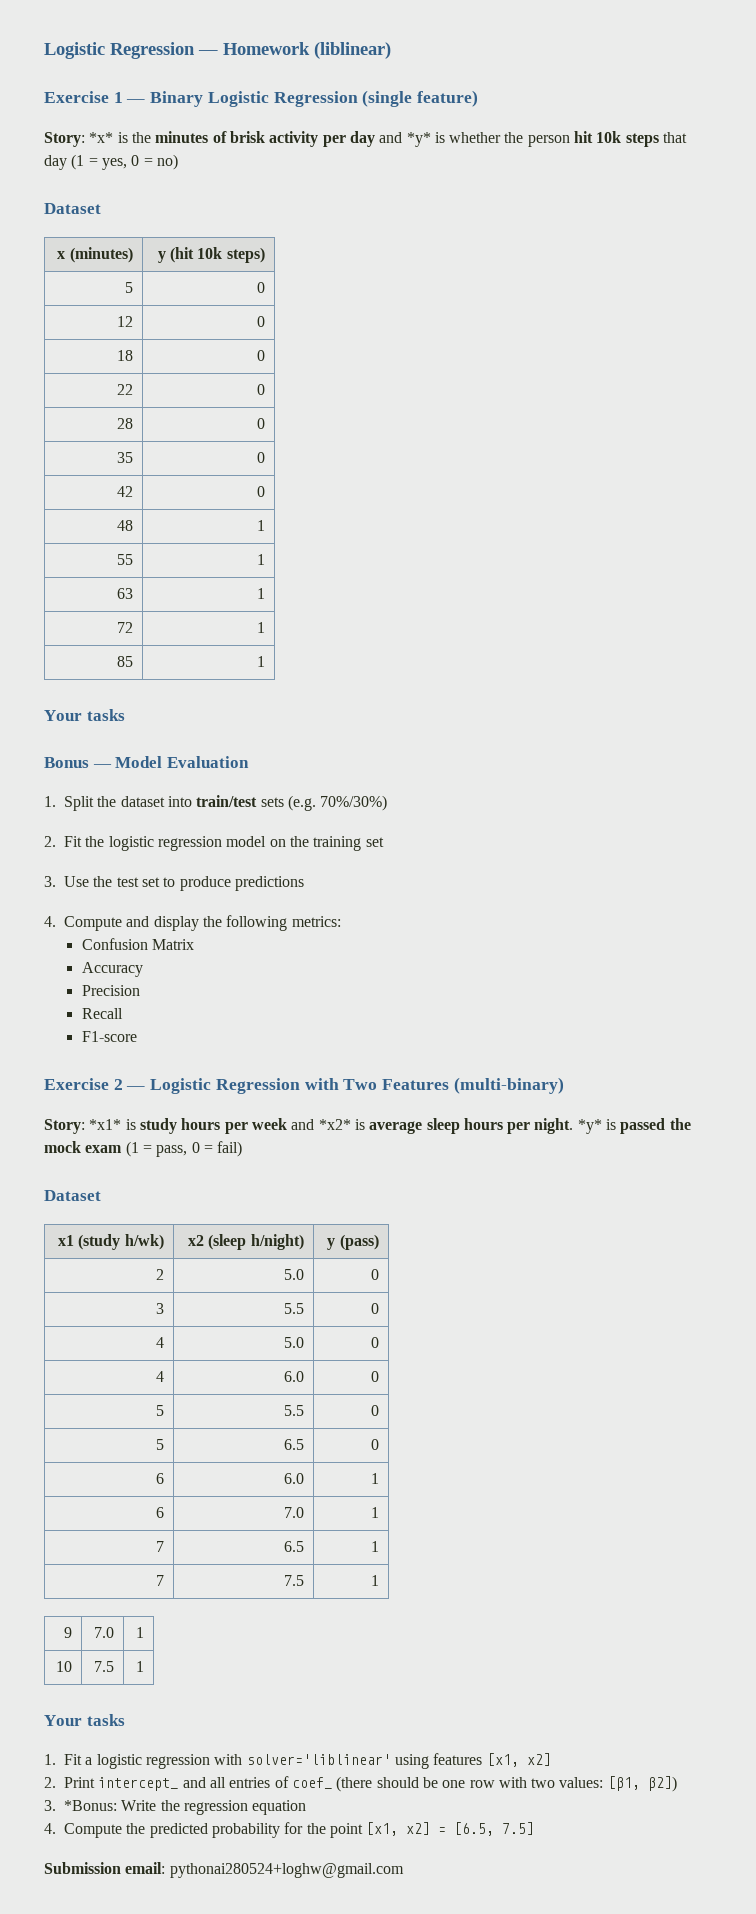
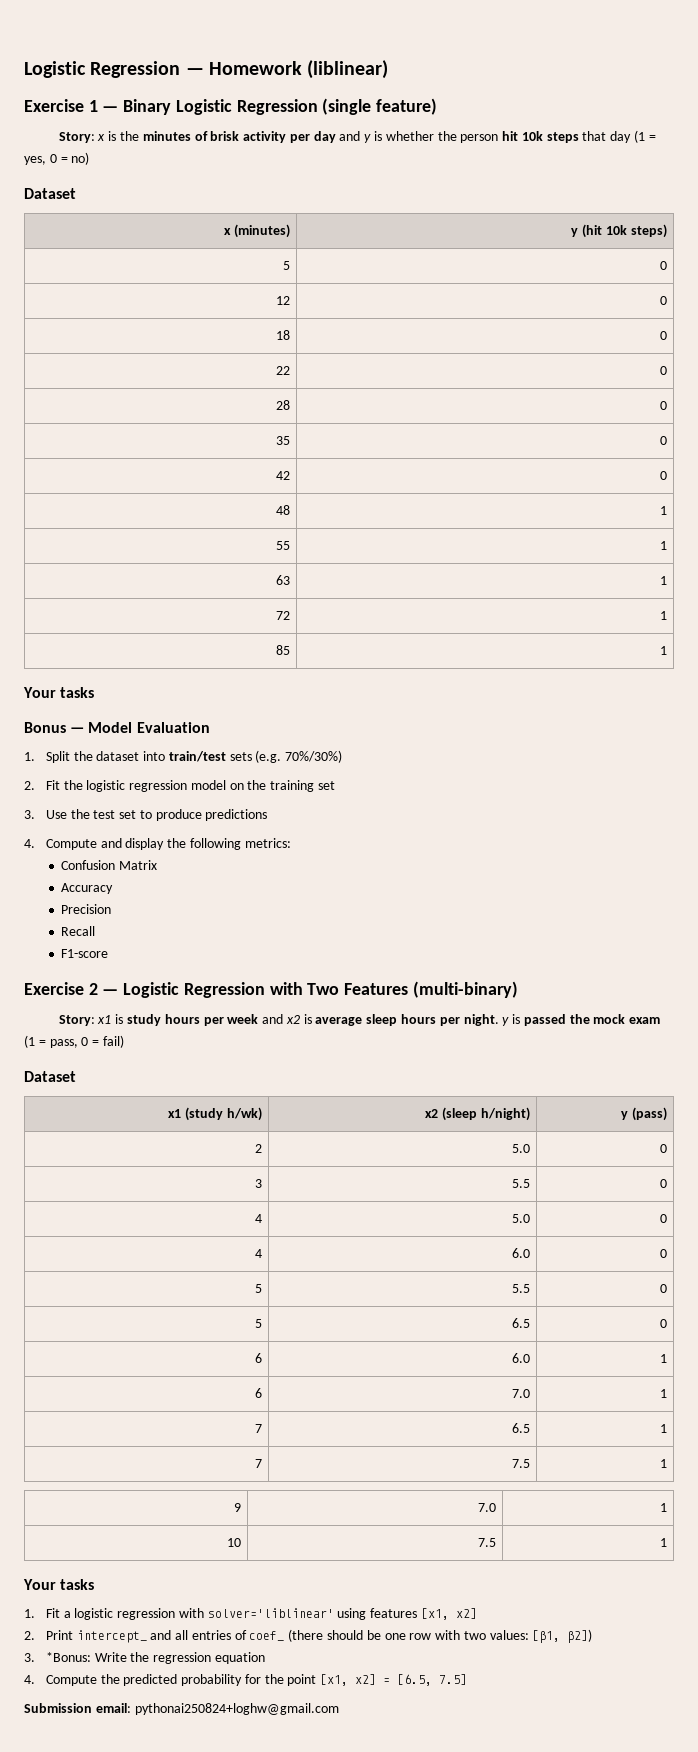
[89,132,114,143] *x* -> [97,134,106,141] x
[406,132,431,147] *y* -> [364,134,372,143] y
[89,1119,122,1130] *x1* -> [97,1015,112,1024] x1
[318,1119,351,1130] *x2* -> [285,1015,300,1024] x2
[577,1119,602,1134] *y* -> [502,1017,510,1026] y
[169,1863,404,1878] pythonai280524+loghw@gmail.com -> [134,1703,339,1715] pythonai250824+loghw@gmail.com

